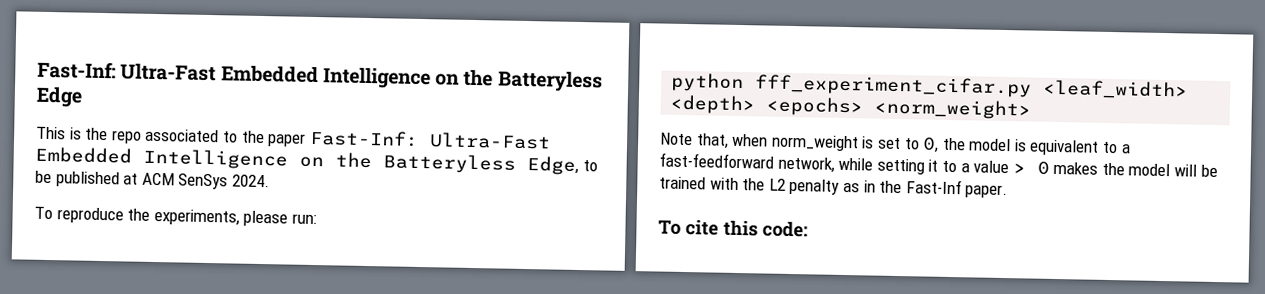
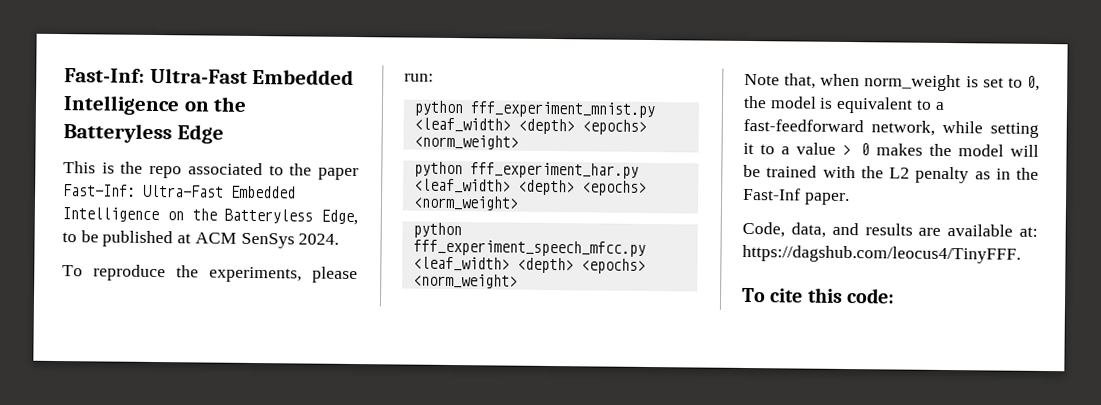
[755,74,1033,98] fff_experiment_cifar.py -> [469,101,656,119] [413,117,647,135] [413,134,519,150] [413,161,639,179] [413,178,647,196] [412,195,519,211] [412,222,462,239] [412,239,646,257] fff_experiment_mnist.py <leaf_width> <depth> <epochs> <norm_weight> // python fff_experiment_har.py <leaf_width> <depth> <epochs> <norm_weight> // python fff_experiment_speech_mfcc.py
(1009, 191) none -> [742,221,1038,238] [742,244,1021,264] // Code, data, and results are available at: https://dagshub.com/leocus4/TinyFFF.

